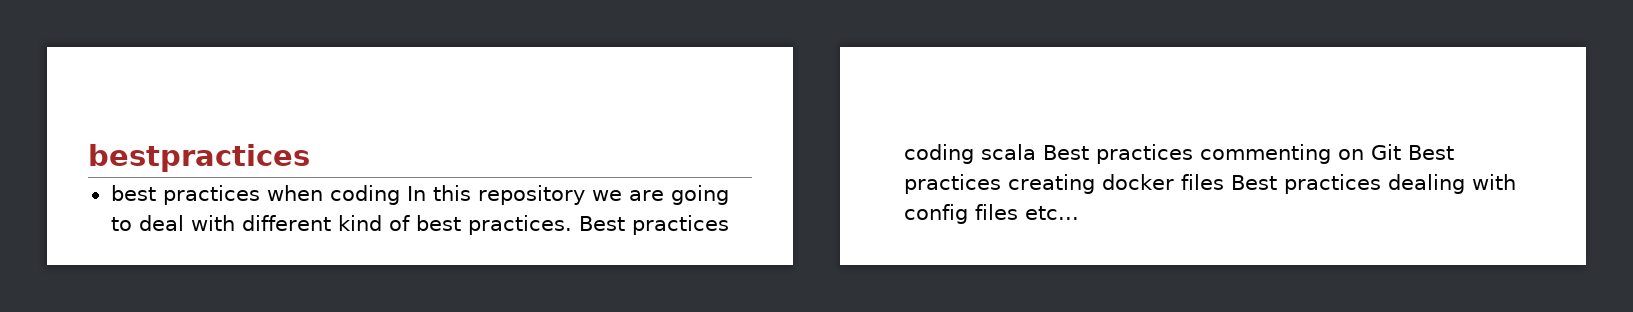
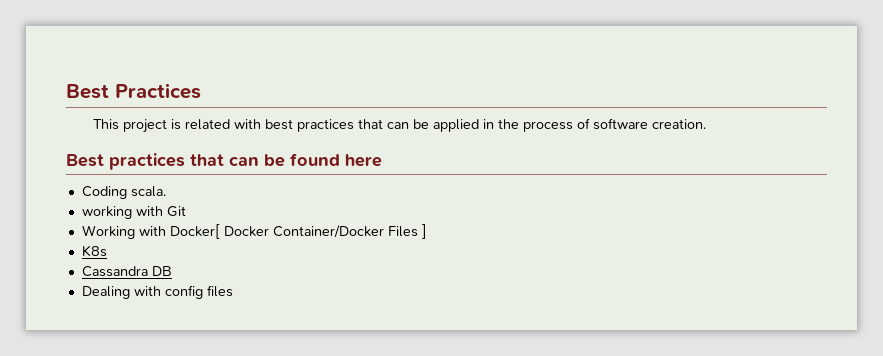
[88,144,310,172] [110,185,729,205] [110,215,729,235] [903,144,1454,164] [903,174,1465,194] bestpractices // best practices when coding In this repository we are going to deal with different kind of best practices. Best practices coding scala Best practices commenting on Git Best practices creating docker files Best practices dealing -> [66,83,201,99] [93,118,707,133] [66,153,382,170] [81,186,166,199] [81,206,186,219] [81,224,427,239] [81,245,107,257] [81,266,172,277] [81,286,130,299] Best Practices // This project is related with best practices that can be applied in the process of software creation. // Best practices that can be found here // Coding scala. // working with Git // Working with Docker[ Docker Container/Docker Files ] // K8s // Cassandra DB // Dealing
[1024,206,1079,220] etc... -> (233, 291) none

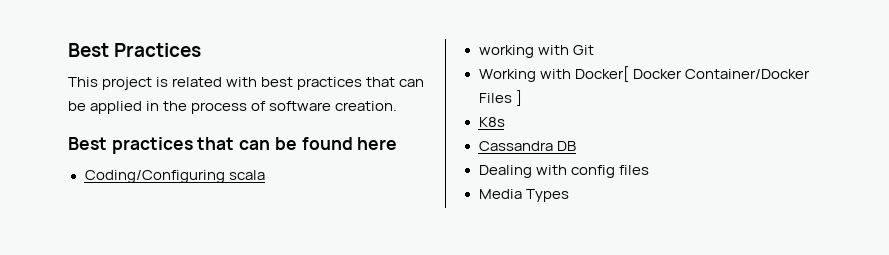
[81,186,166,199] Coding scala. -> [84,170,265,183] Coding/Configuring scala
(233, 291) none -> [478,189,569,202] // Media Types

